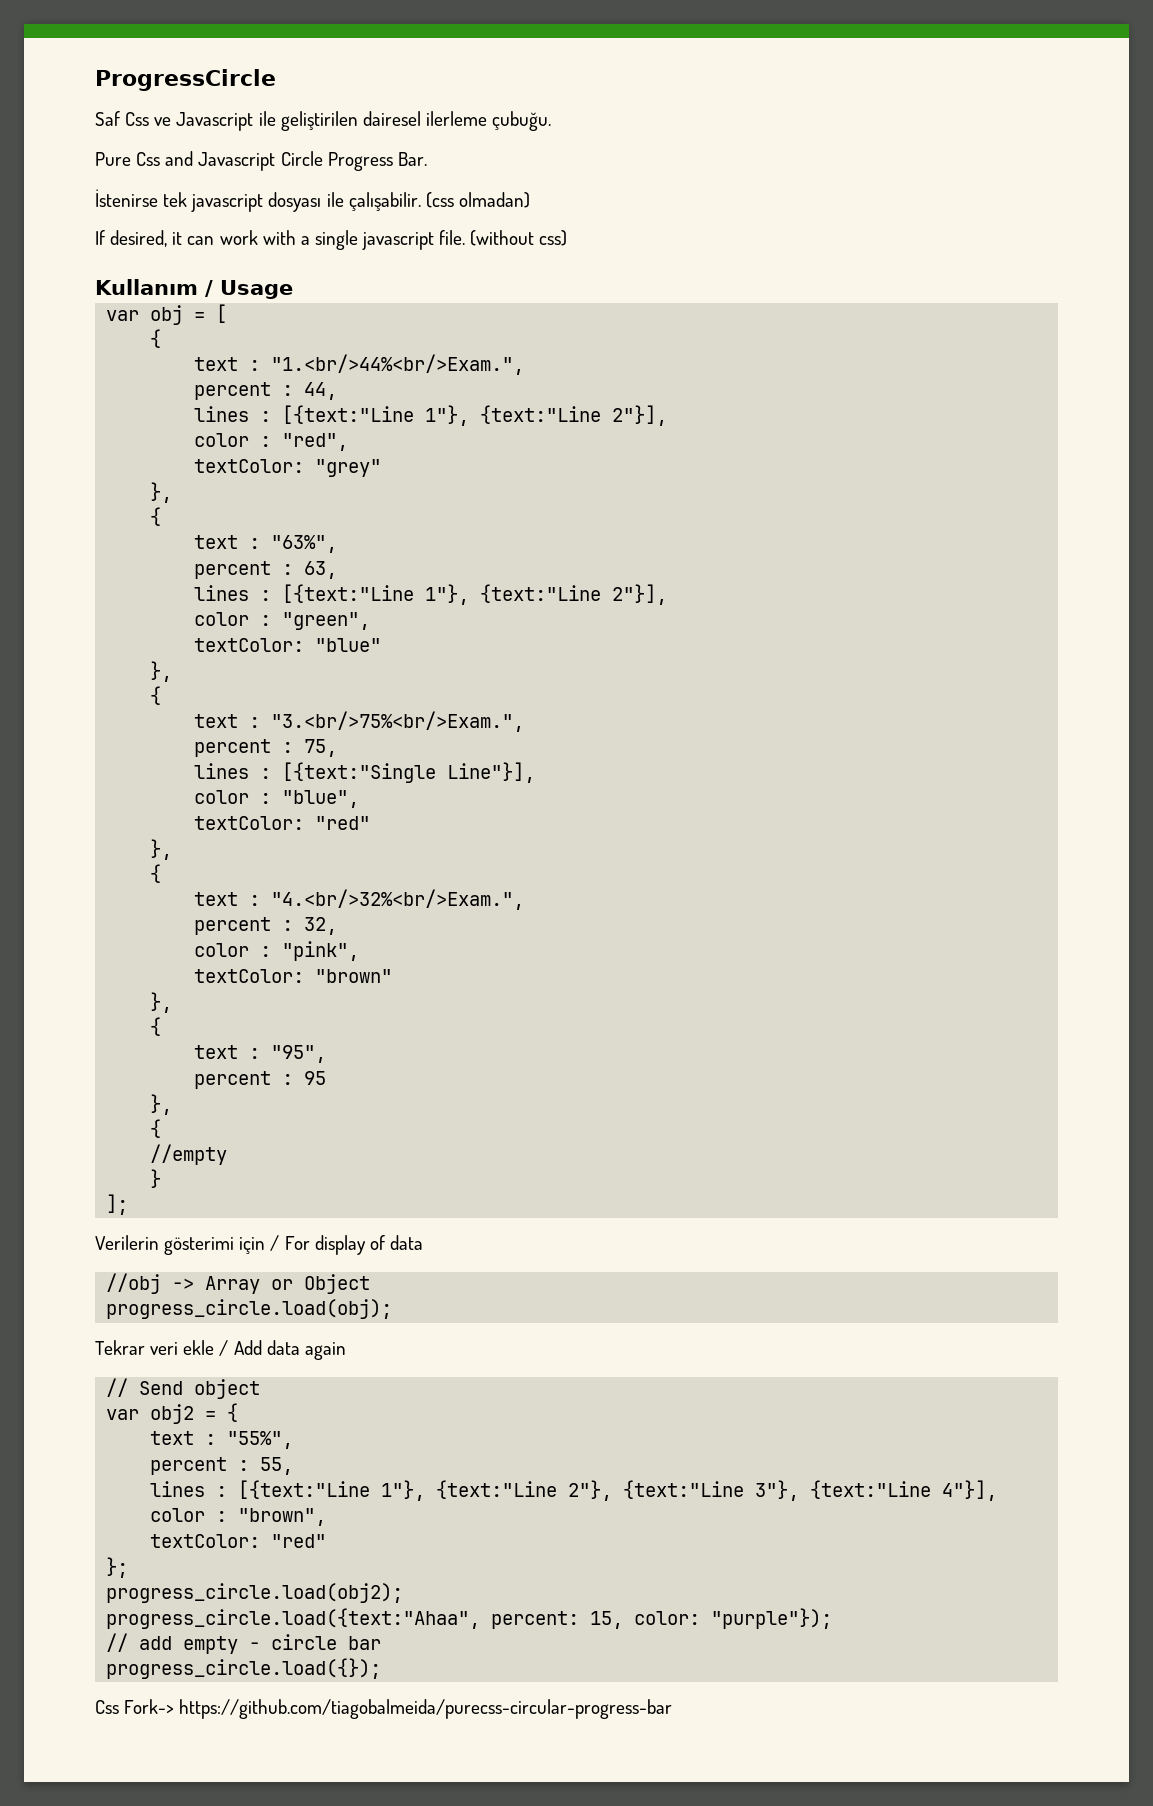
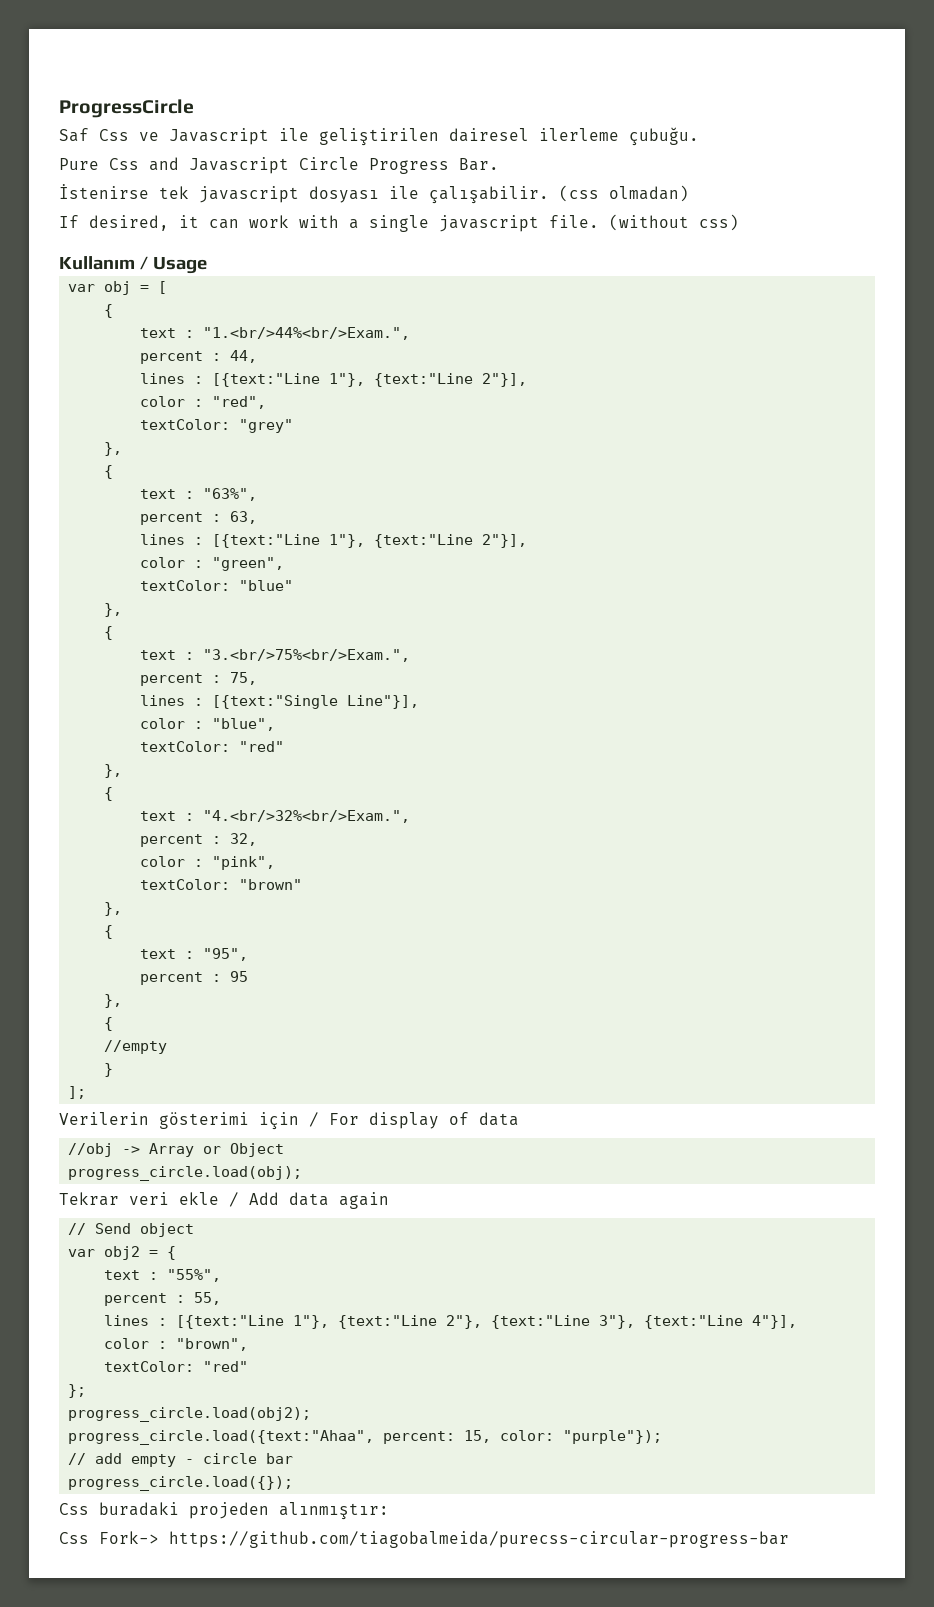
(382, 1668) none -> [59,1502,389,1520] // Css buradaki projeden alınmıştır:

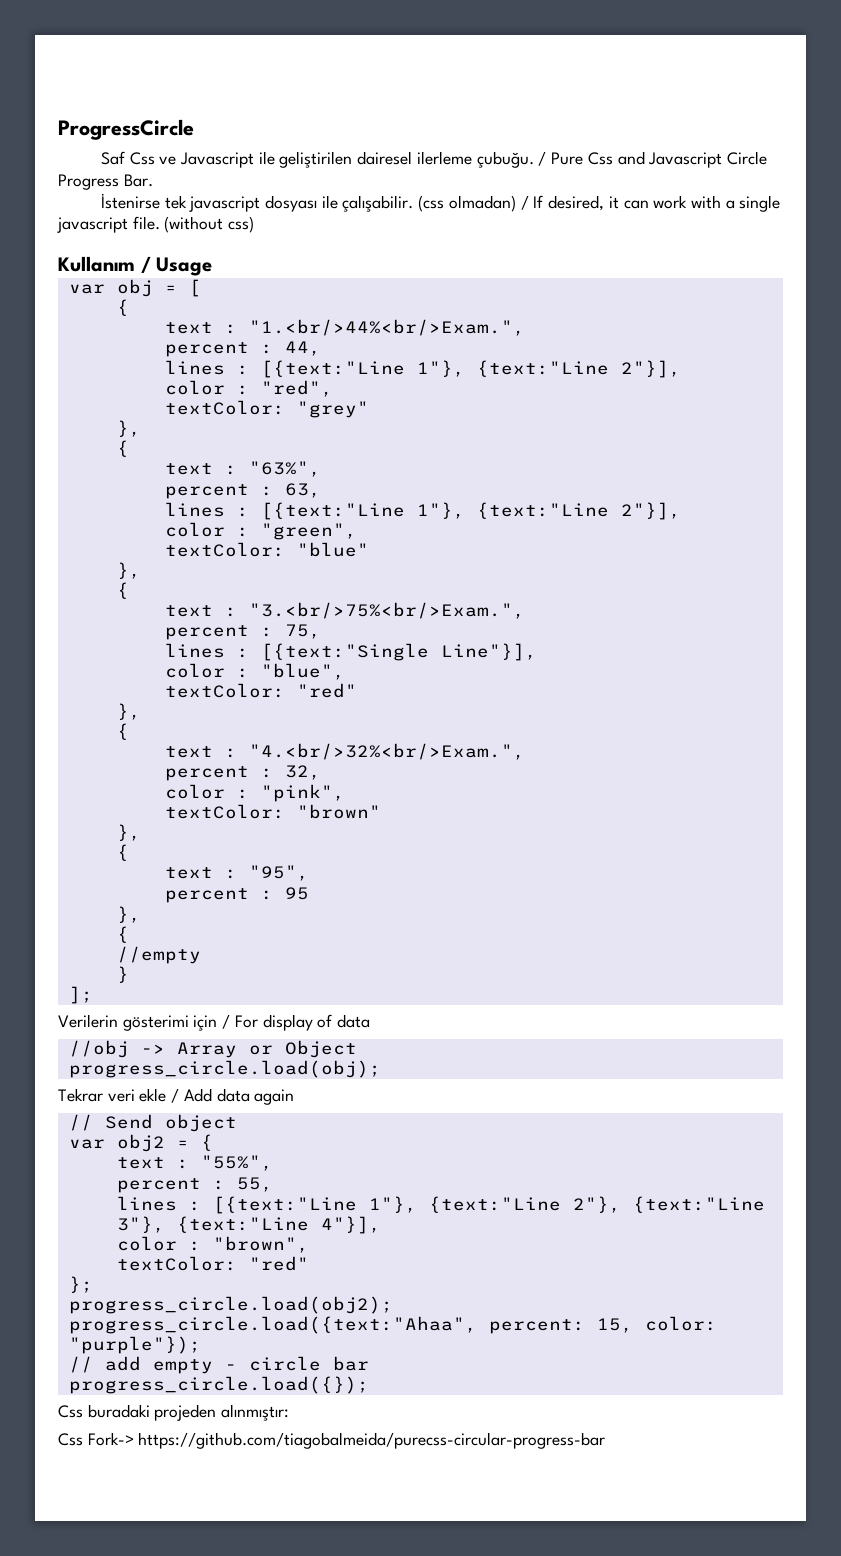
(699, 136) // -> [538,151,547,166] /
(689, 193) // -> [520,195,529,210] /

